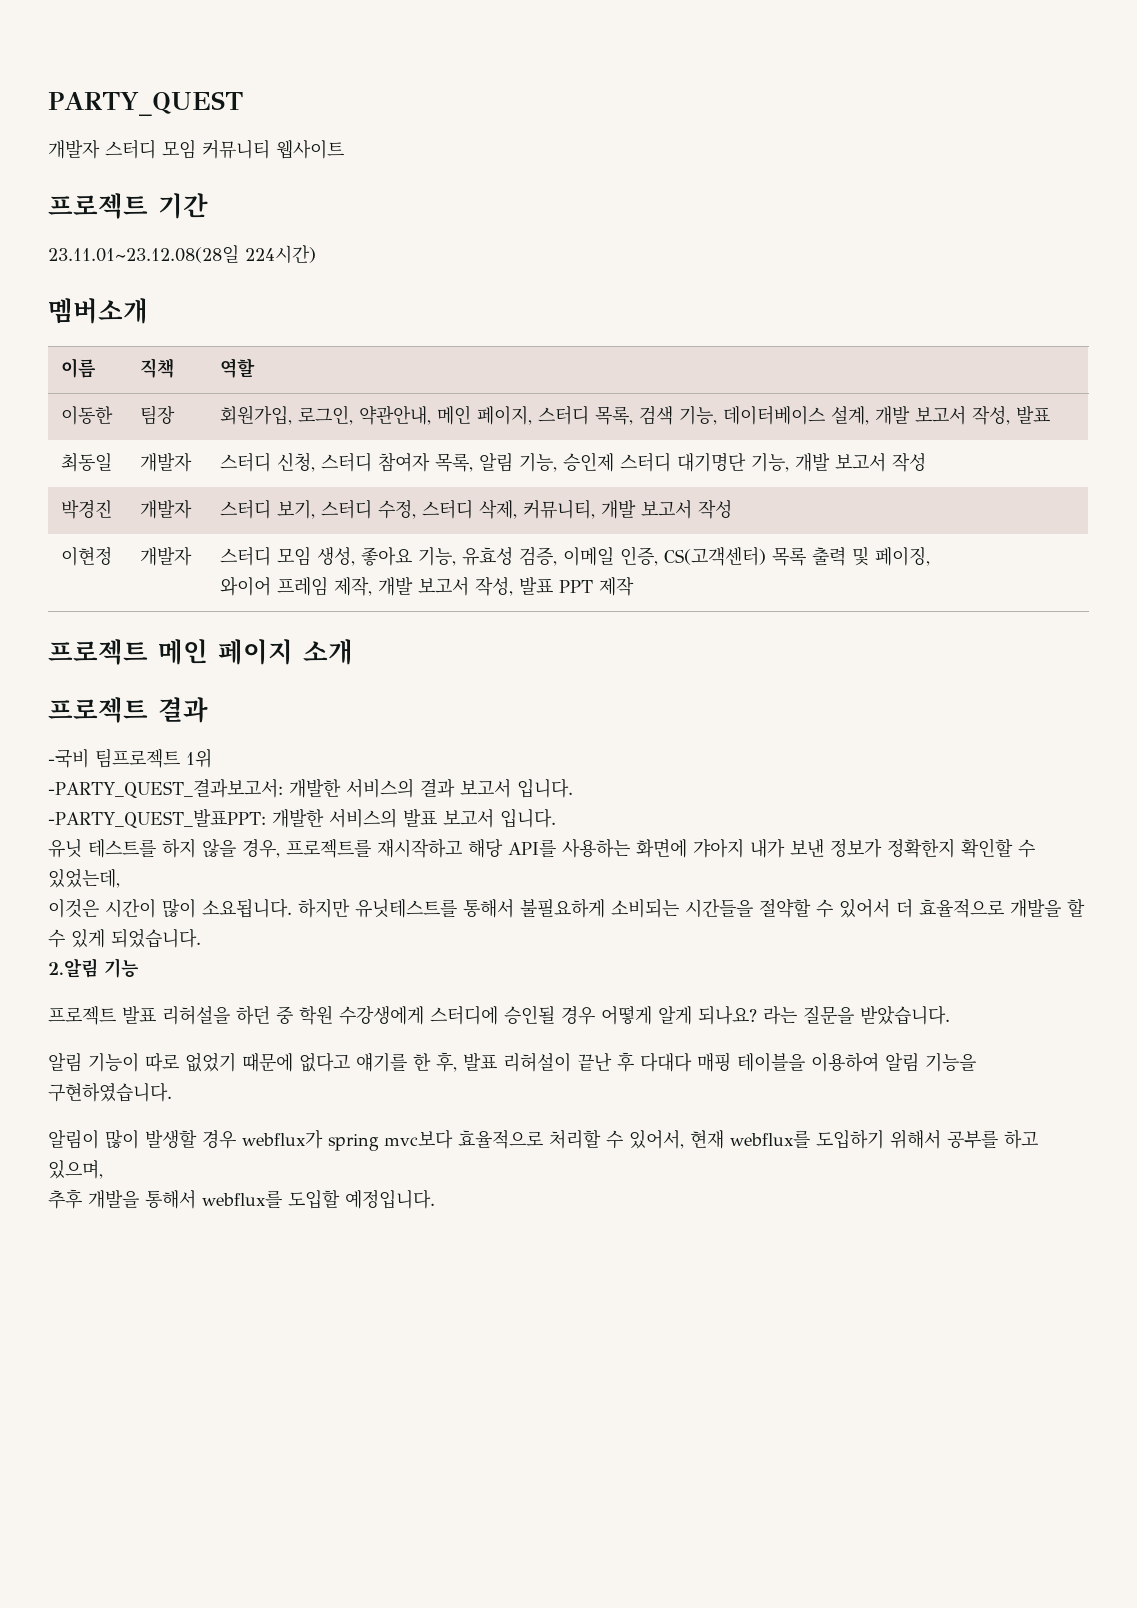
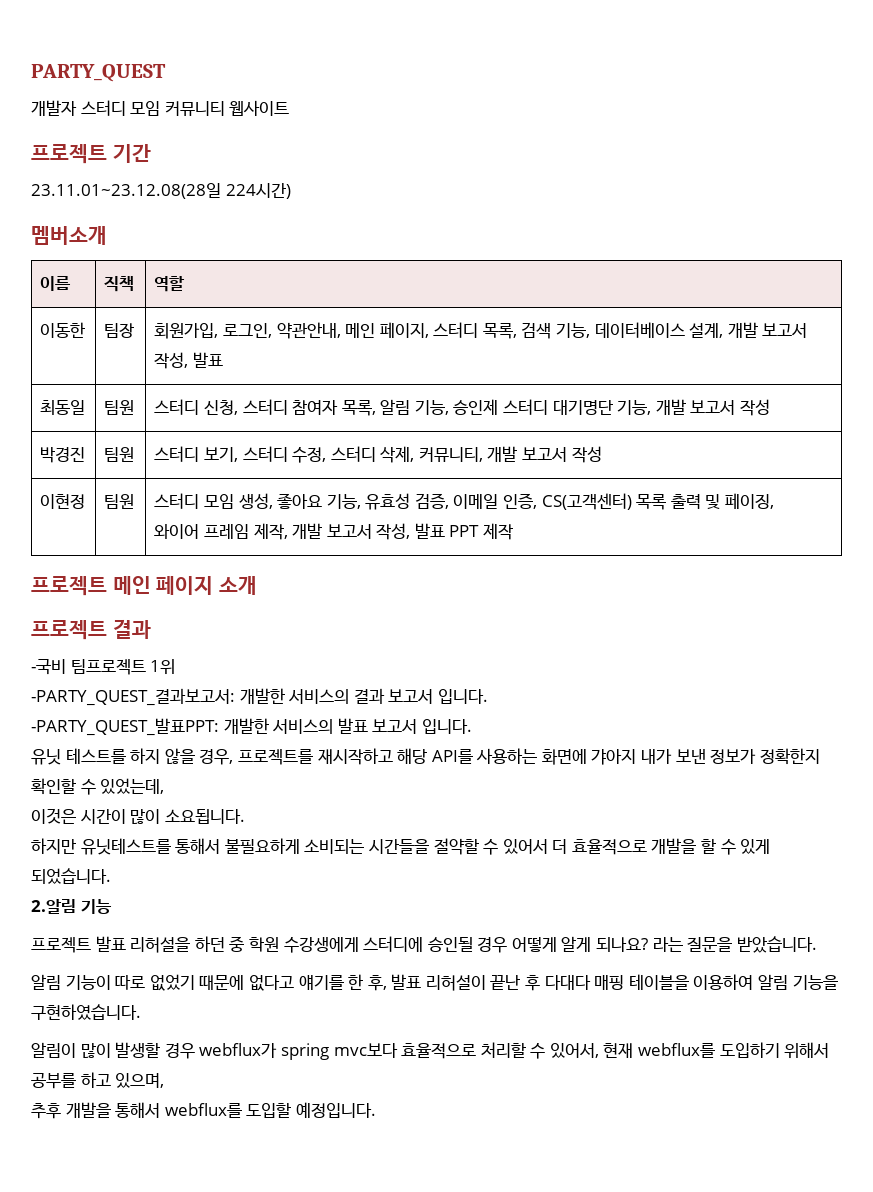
[139,452,192,472] 개발자 -> [104,400,135,415] 팀원
[139,499,192,519] 개발자 -> [104,447,135,462] 팀원
[139,546,192,566] 개발자 -> [104,494,135,509] 팀원
(292, 908) none -> (245, 816) //

